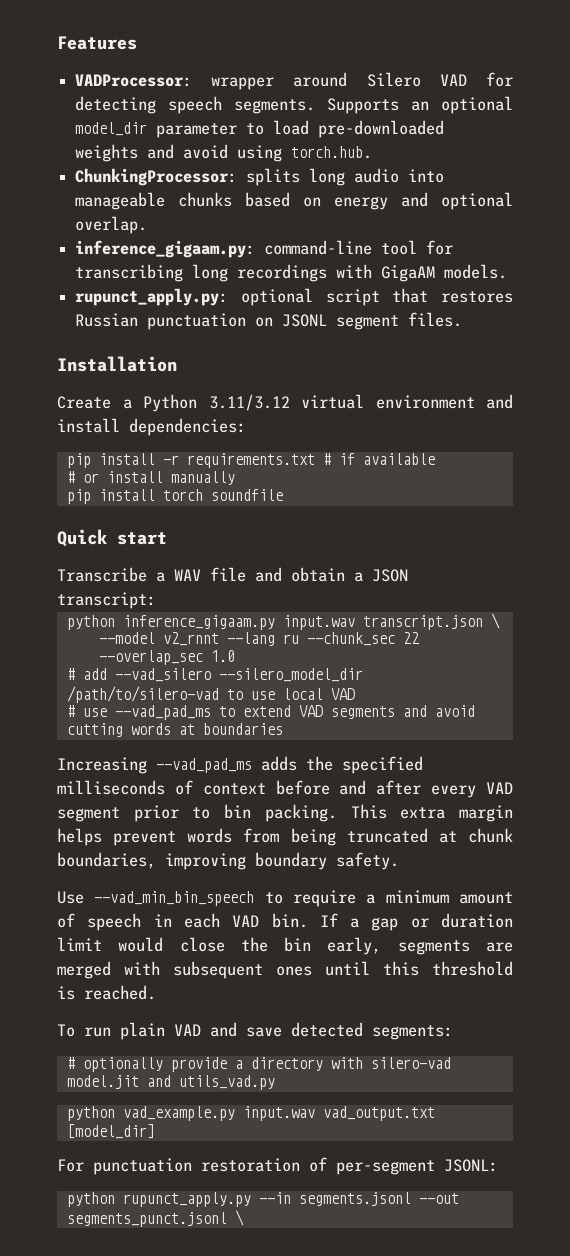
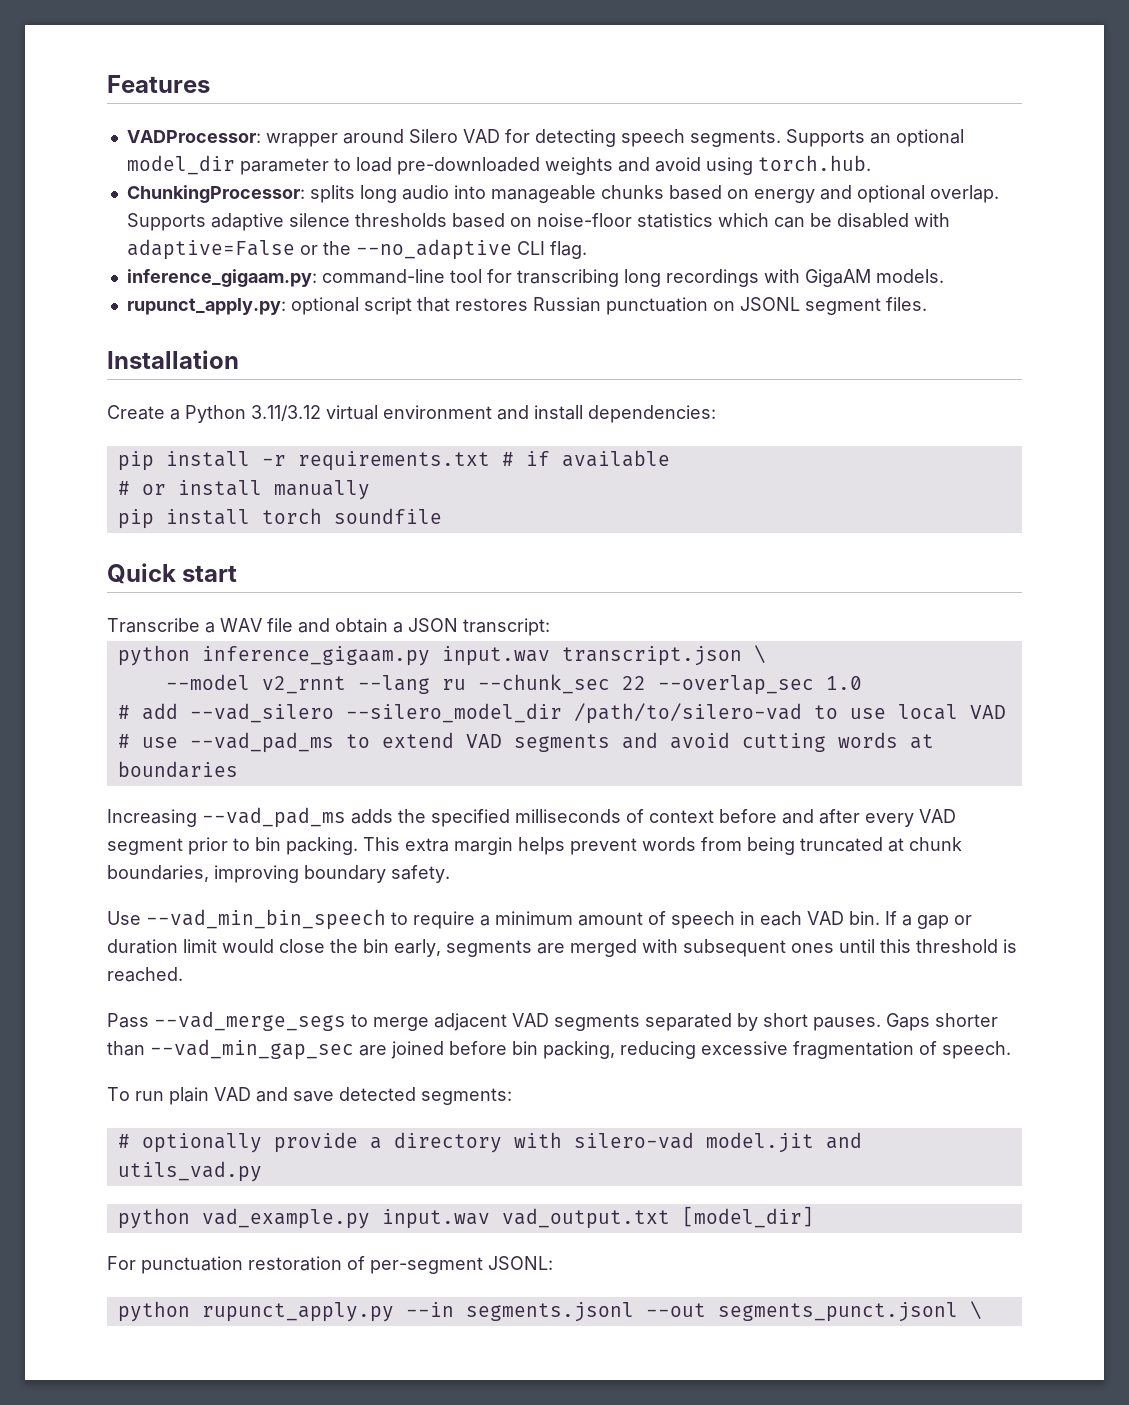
(148, 225) none -> [126,213,950,231] [126,239,587,260] Supports adaptive silence thresholds based on noise-floor statistics which can be disabled with adaptive=False or the --no_adaptive CLI flag.
(156, 992) none -> [107,1011,998,1031] [107,1039,1011,1060] // Pass --vad_merge_segs to merge adjacent VAD segments separated by short pauses. Gaps shorter than --vad_min_gap_sec are joined before bin packing, reducing excessive fragmentation of speech.

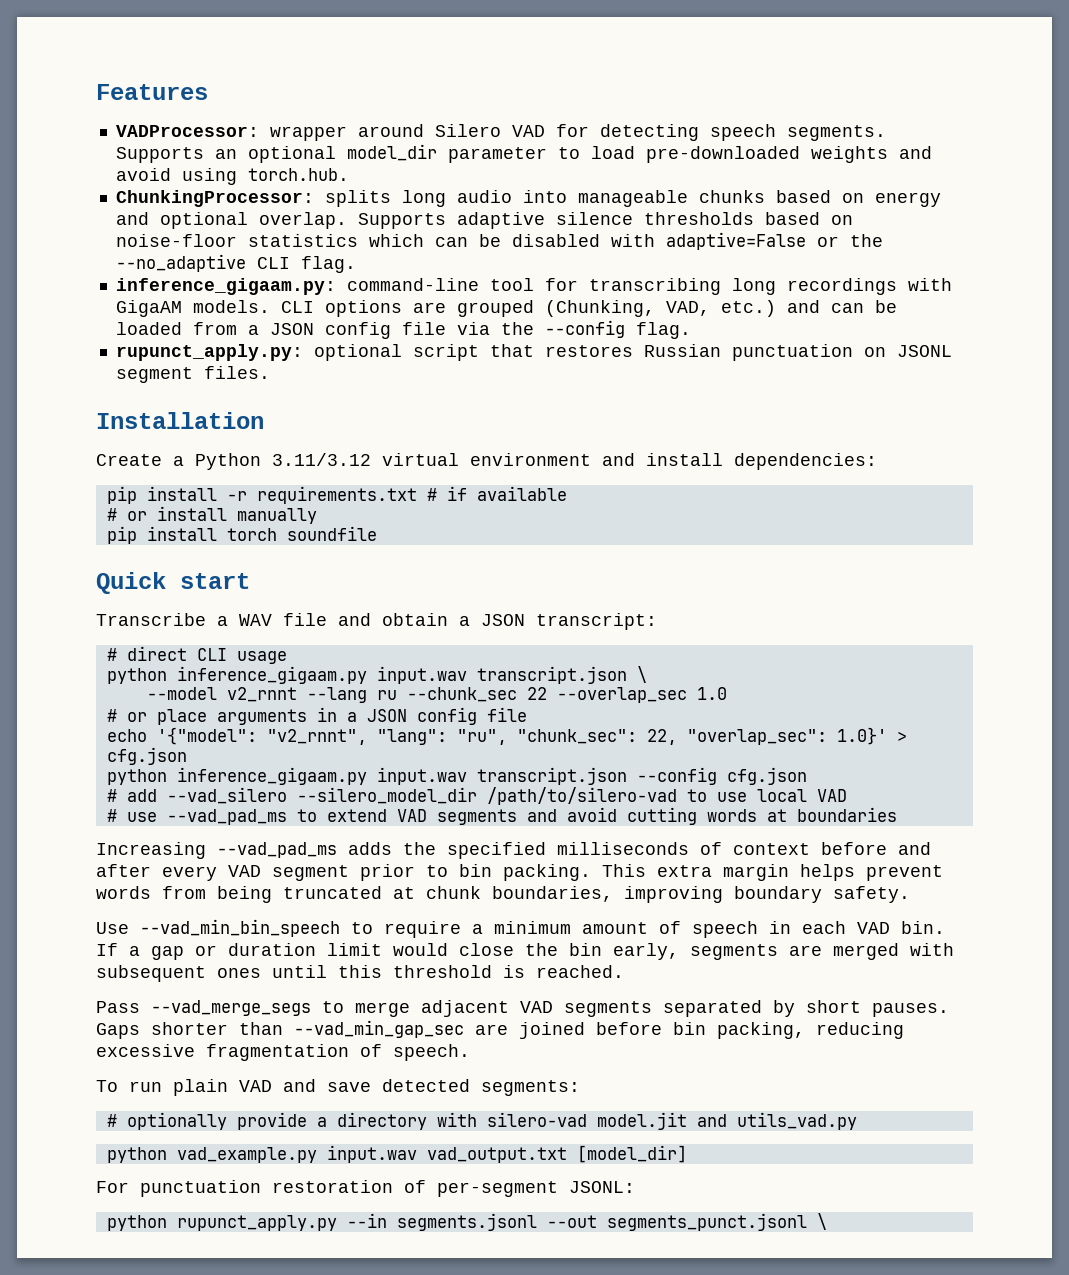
(944, 276) none -> [280,300,897,317] [115,320,691,339] CLI options are grouped (Chunking, VAD, etc.) and can be loaded from a JSON config file via the --config flag.
(550, 627) none -> [106,646,287,664] // # direct CLI usage
(862, 683) none -> [106,707,527,725] [106,727,907,745] [106,747,187,765] [106,767,807,785] // # or place arguments in a JSON config file // echo '{"model": "v2_rnnt", "lang": "ru", "chunk_sec": 22, "overlap_sec": 1.0}' > cfg.json // python inference_gigaam.py input.wav transcript.json --config cfg.json

